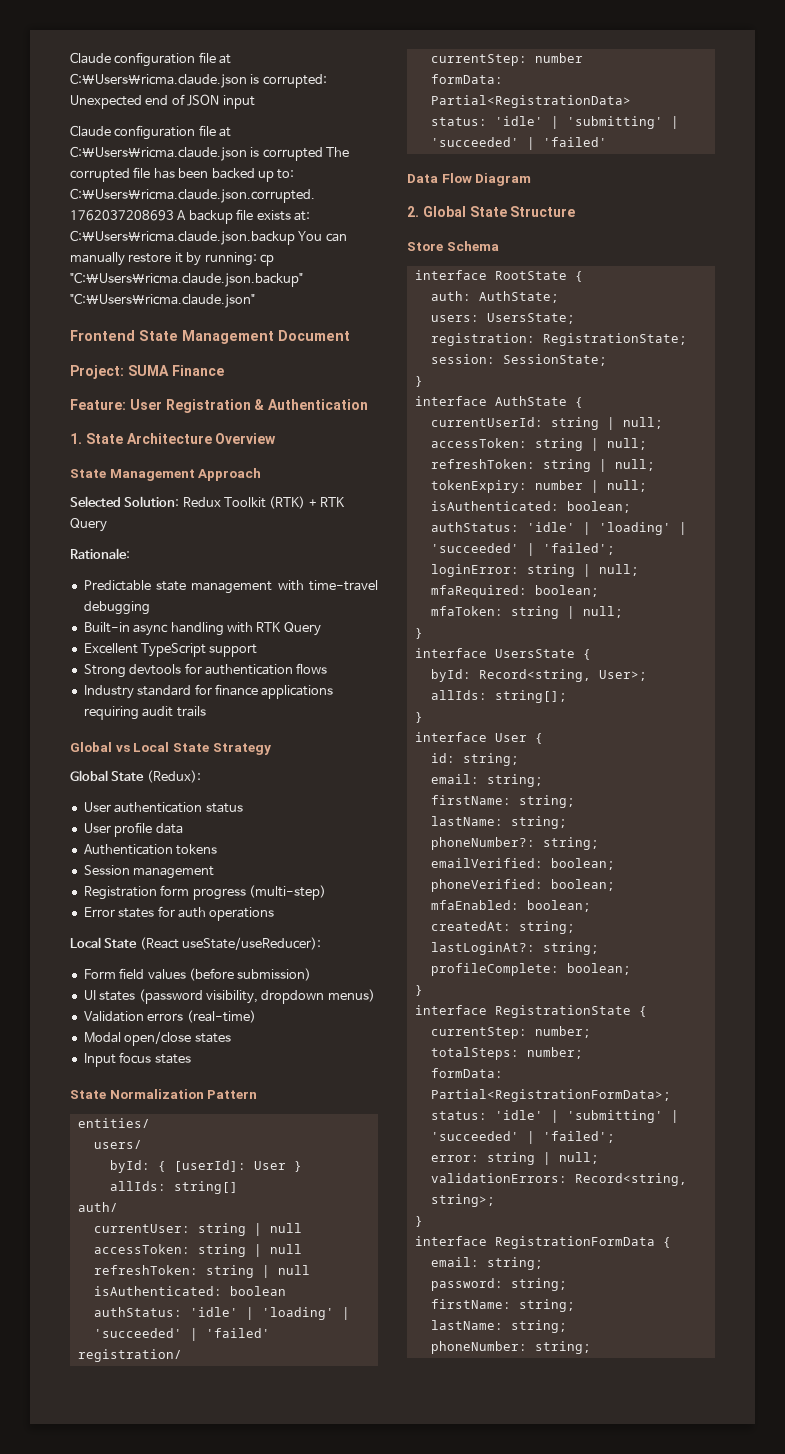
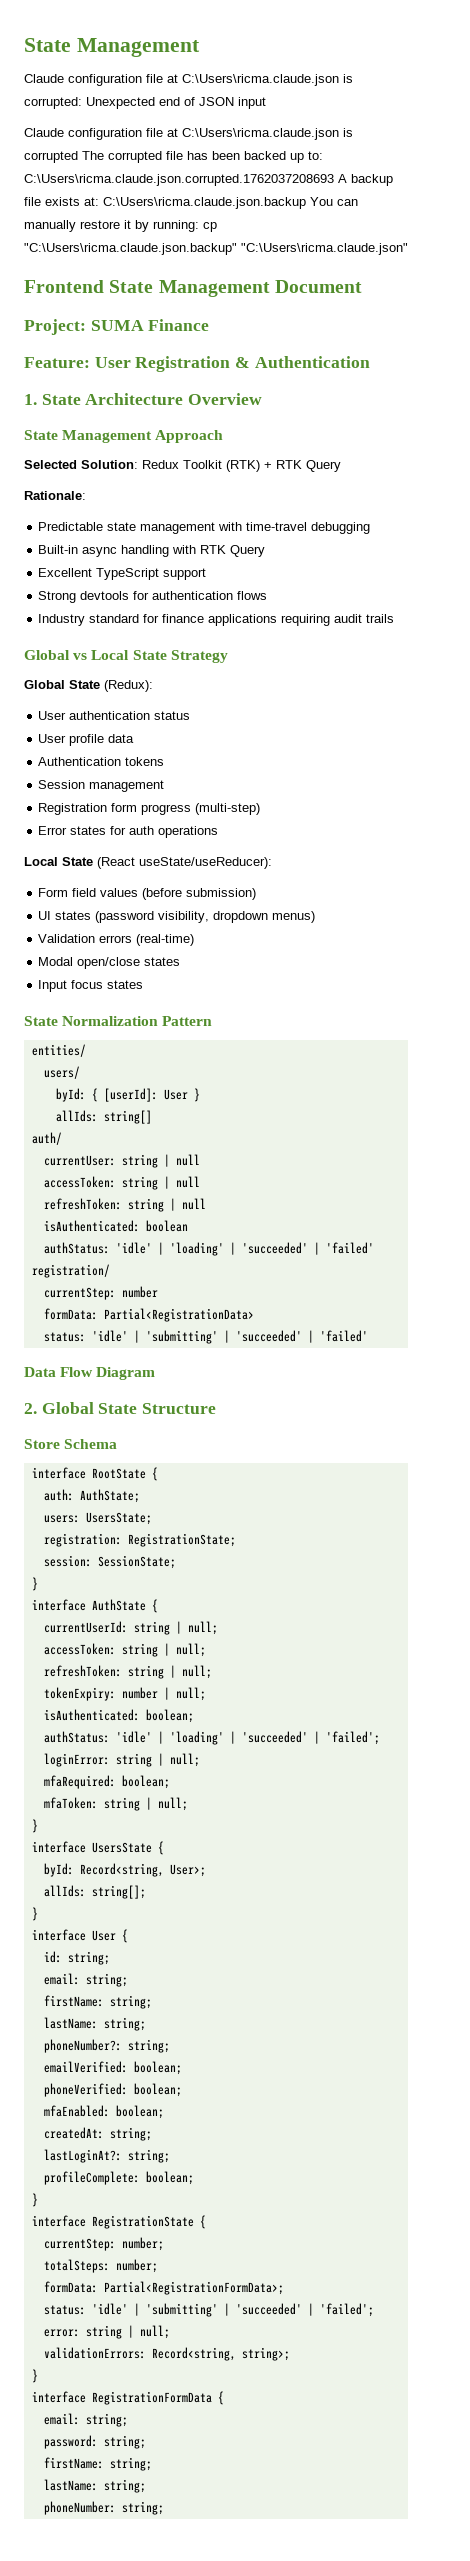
(70, 58) none -> [24,38,200,57] State Management //

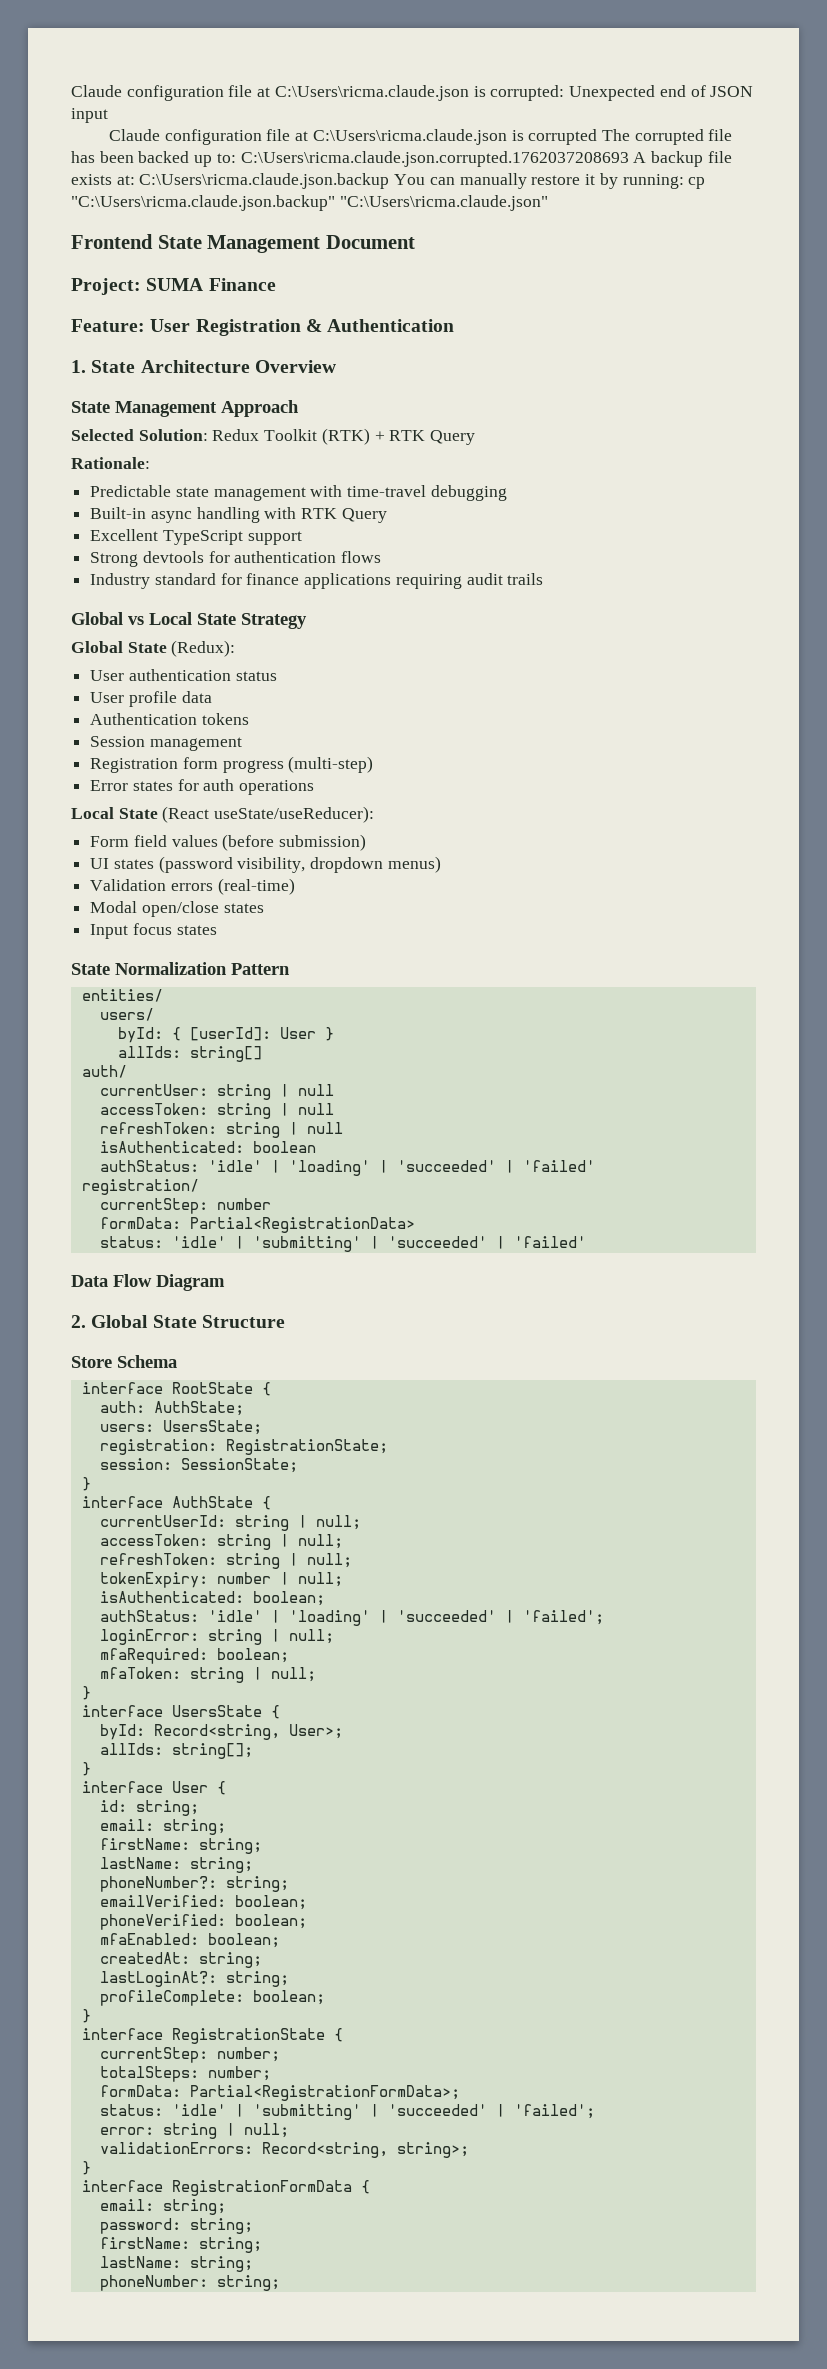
[24,38,200,57] State Management // -> (71, 91) none

